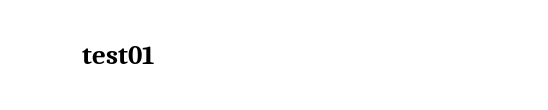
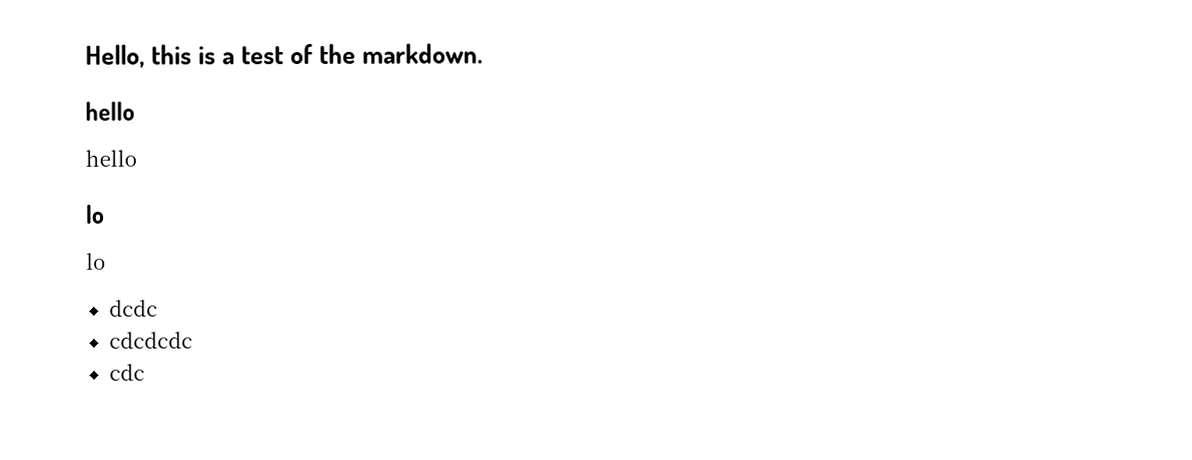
[82,46,154,64] test01 -> [85,43,484,68] [85,101,135,121] [85,149,137,167] [85,204,104,224] [86,252,106,270] [108,299,158,317] [108,331,193,349] [108,363,145,381] Hello, this is a test of the markdown. // hello // hello // lo // lo // dcdc // cdcdcdc // cdc

